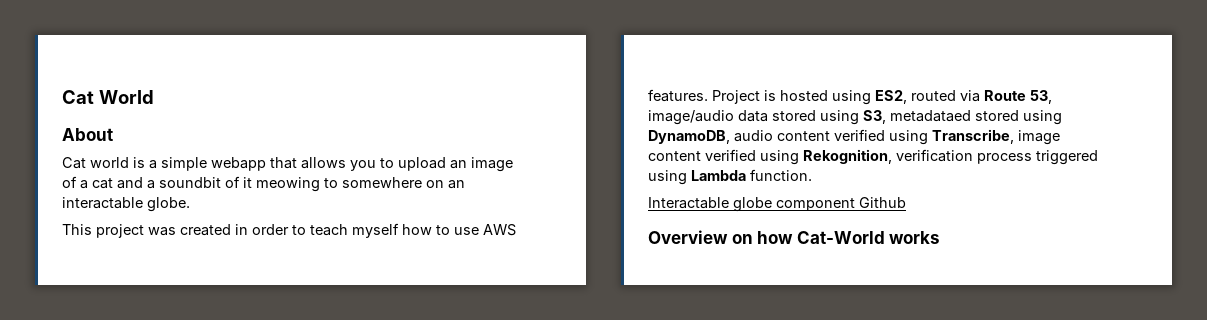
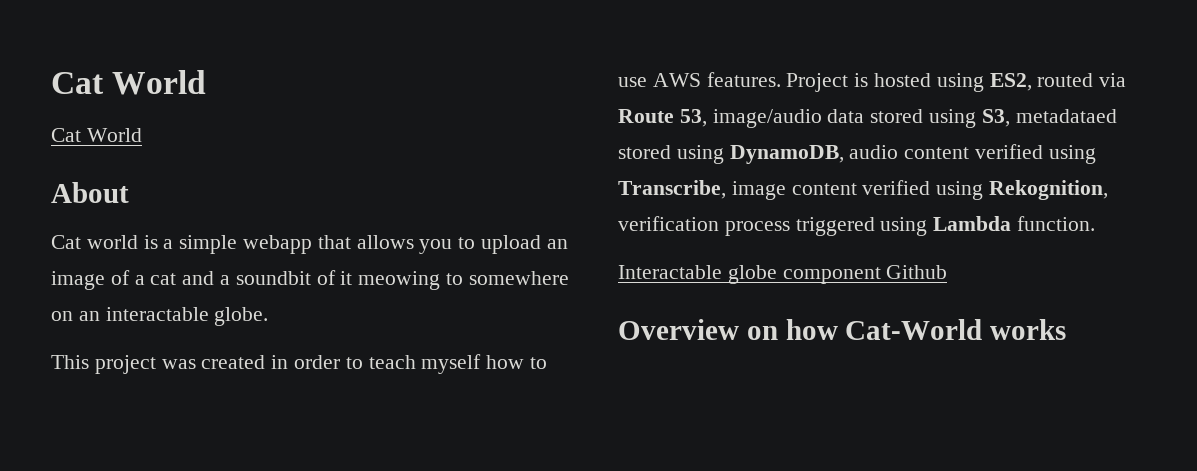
[62,90,154,104] Cat World -> [51,70,207,95] [51,128,142,142] Cat World // Cat World

